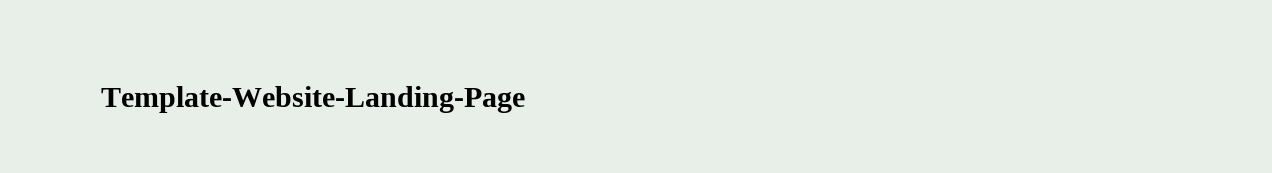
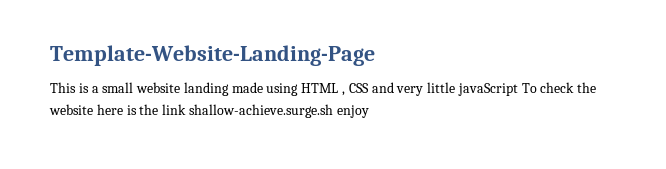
(525, 99) none -> [50,82,597,96] [49,104,369,118] // This is a small website landing made using HTML , CSS and very little javaScript To check the website here is the link shallow-achieve.surge.sh enjoy

